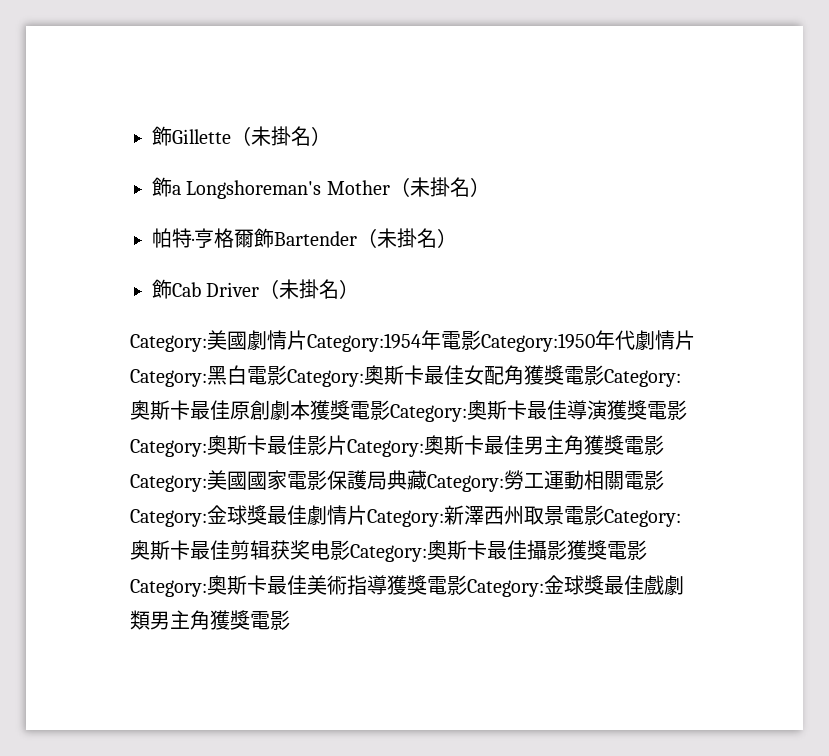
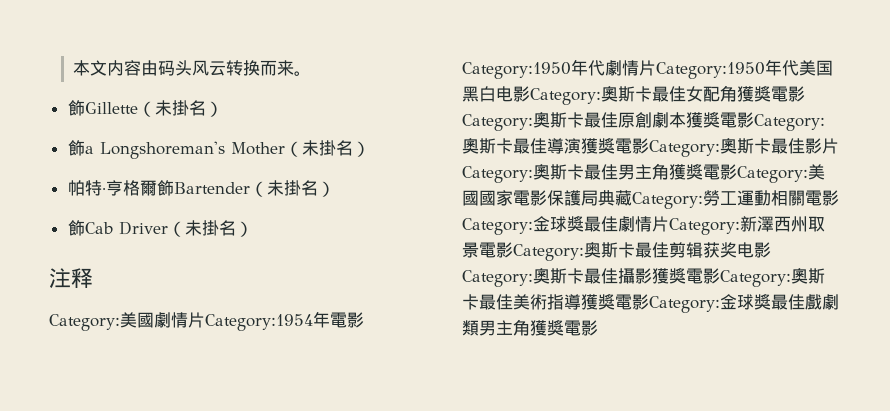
(152, 136) none -> [73,60,312,76] 本文内容由码头风云转换而来。 //
(360, 289) none -> [49,268,93,288] // 注释
[130,365,267,387] Category:黑白電 -> [656,59,833,79] [462,86,513,102] Category:1950年代美国黑白电

